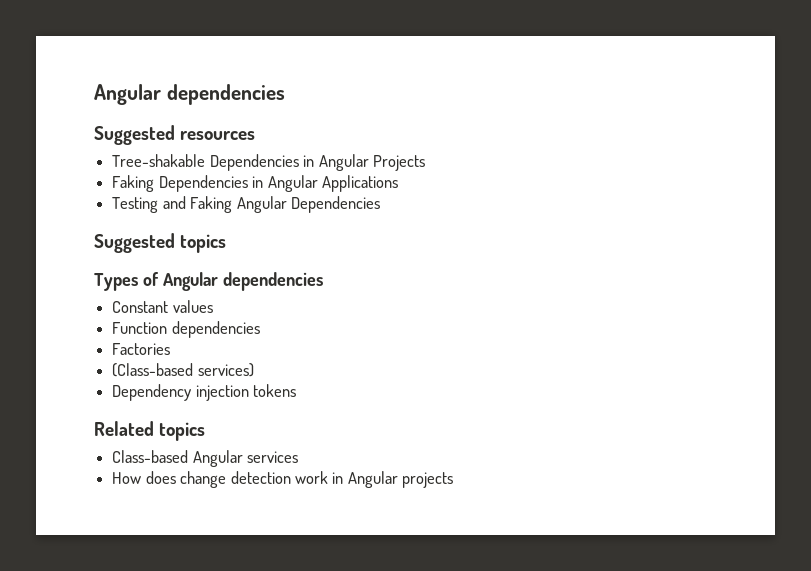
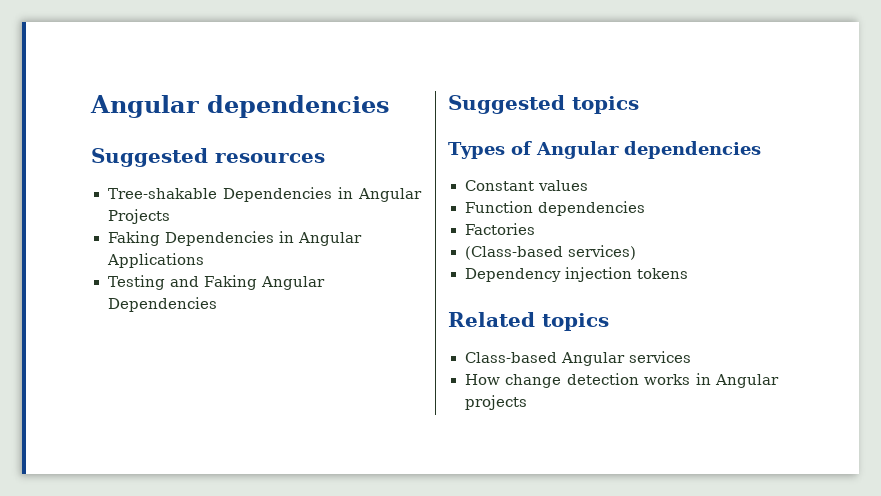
[145,471,176,484] does -> (500, 379) none
[294,471,328,484] work -> [644,374,690,385] works

